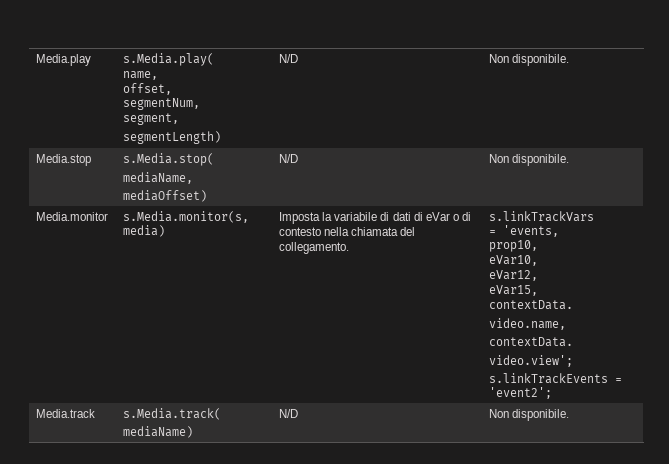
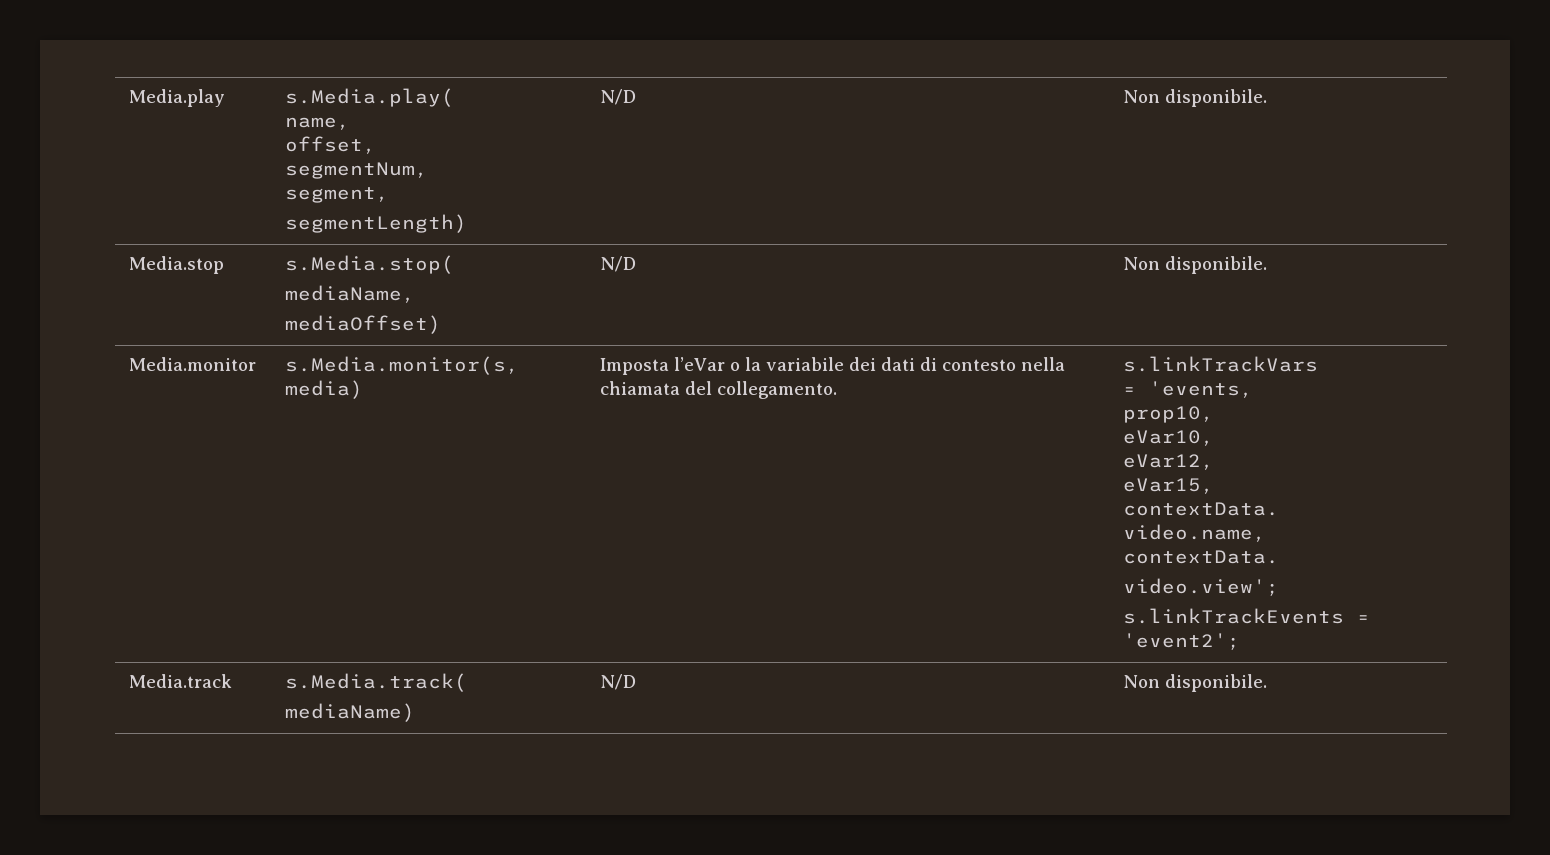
(321, 218) none -> [674,357,741,371] l’eVar o
[380,212,390,221] di -> [849,357,877,371] dei
[425,212,471,221] eVar o di -> (938, 364) none

